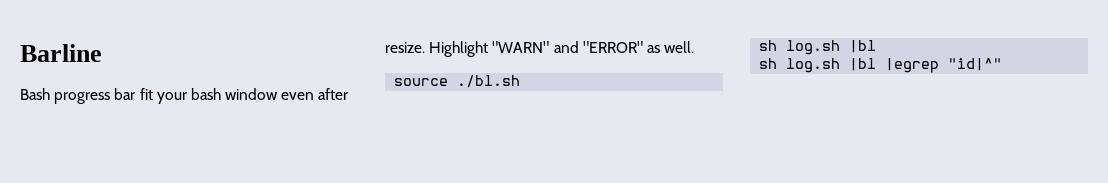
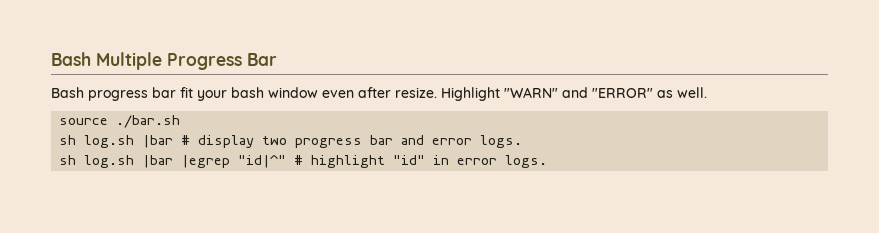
[20,44,102,62] Barline -> [51,52,277,70] Bash Multiple Progress Bar
[457,75,521,88] [759,40,877,55] [759,58,877,73] ./bl.sh // sh log.sh |bl // sh log.sh |bl -> [116,115,181,128] [59,135,523,148] [59,155,174,168] ./bar.sh // sh log.sh |bar # display two progress bar and error logs. // sh log.sh |bar
(1003, 64) none -> [294,155,548,168] # highlight "id" in error logs.

